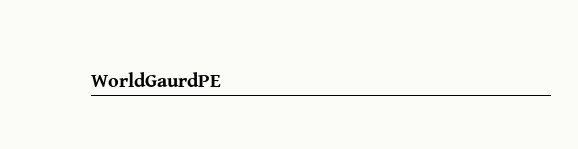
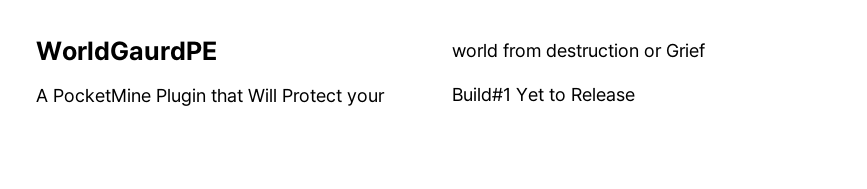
(221, 79) none -> [36,88,385,106] [452,43,705,58] [452,87,635,102] // A PocketMine Plugin that Will Protect your world from destruction or Grief // Build#1 Yet to Release

